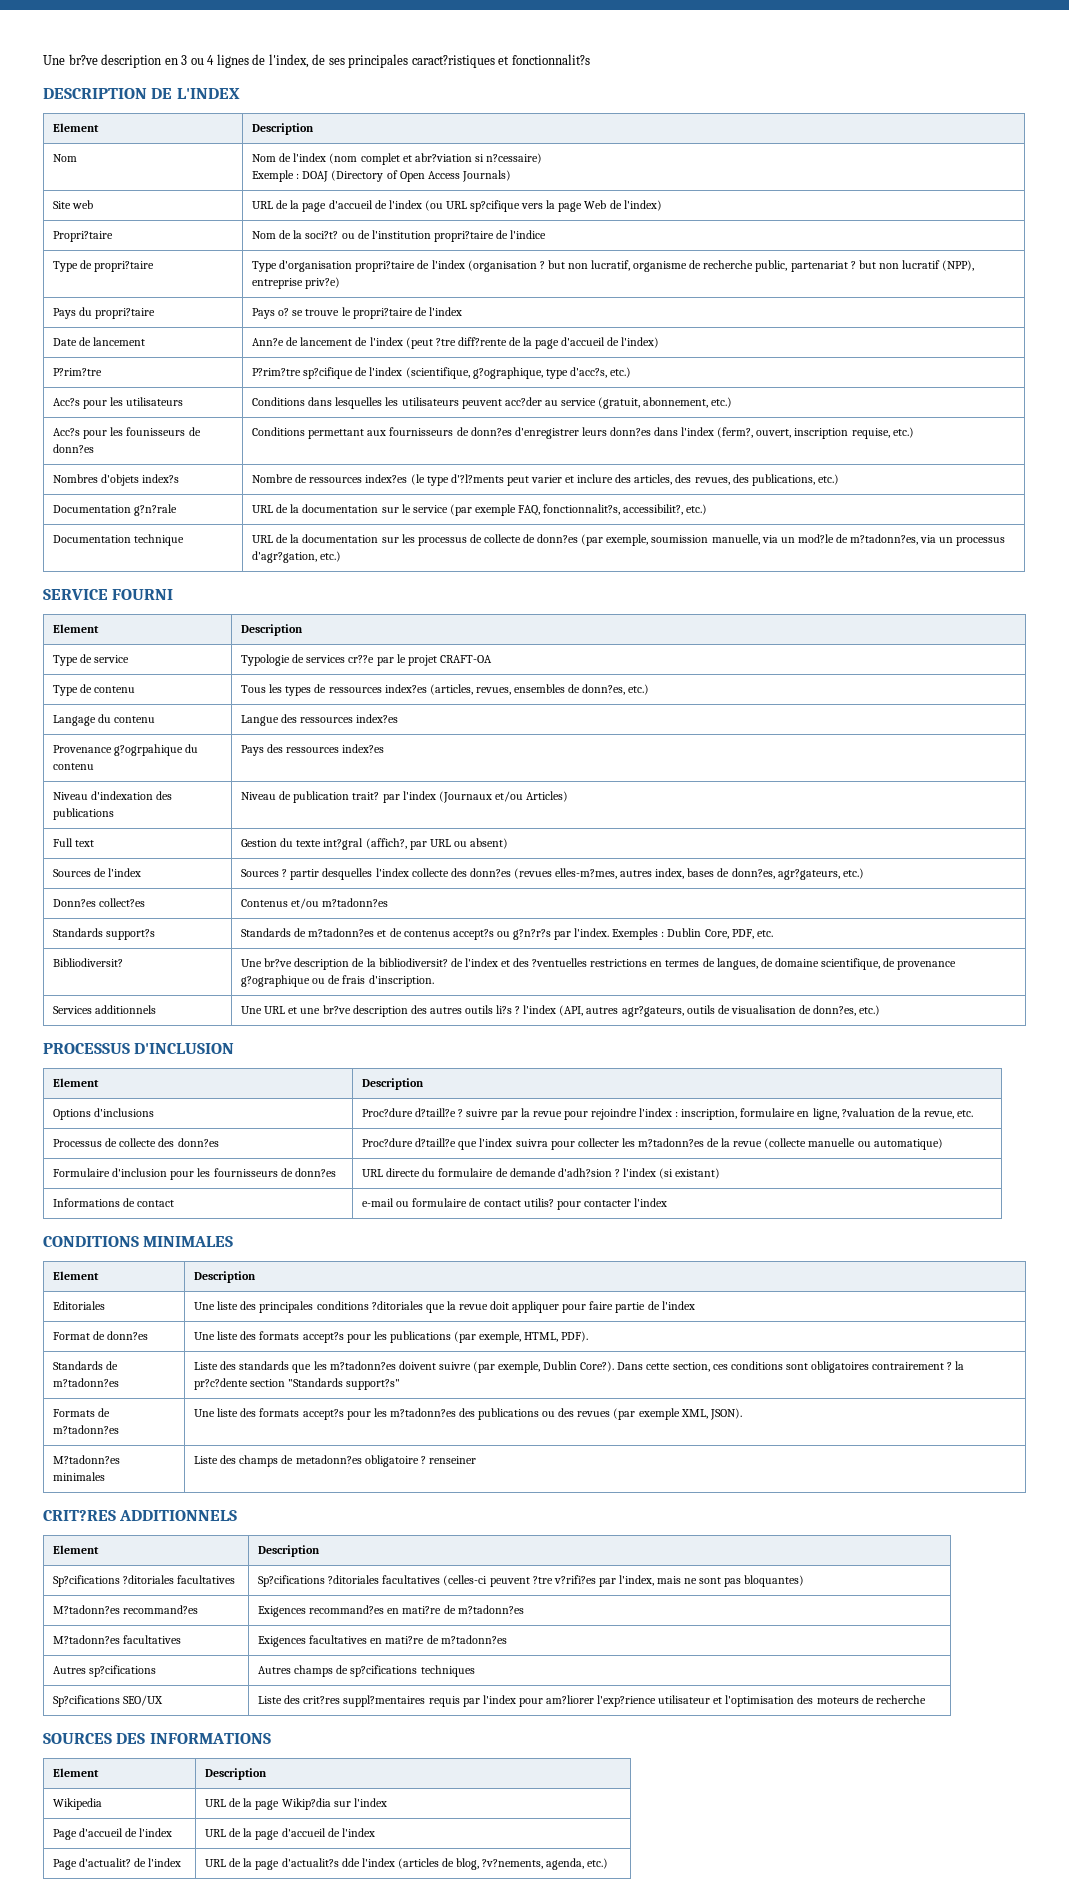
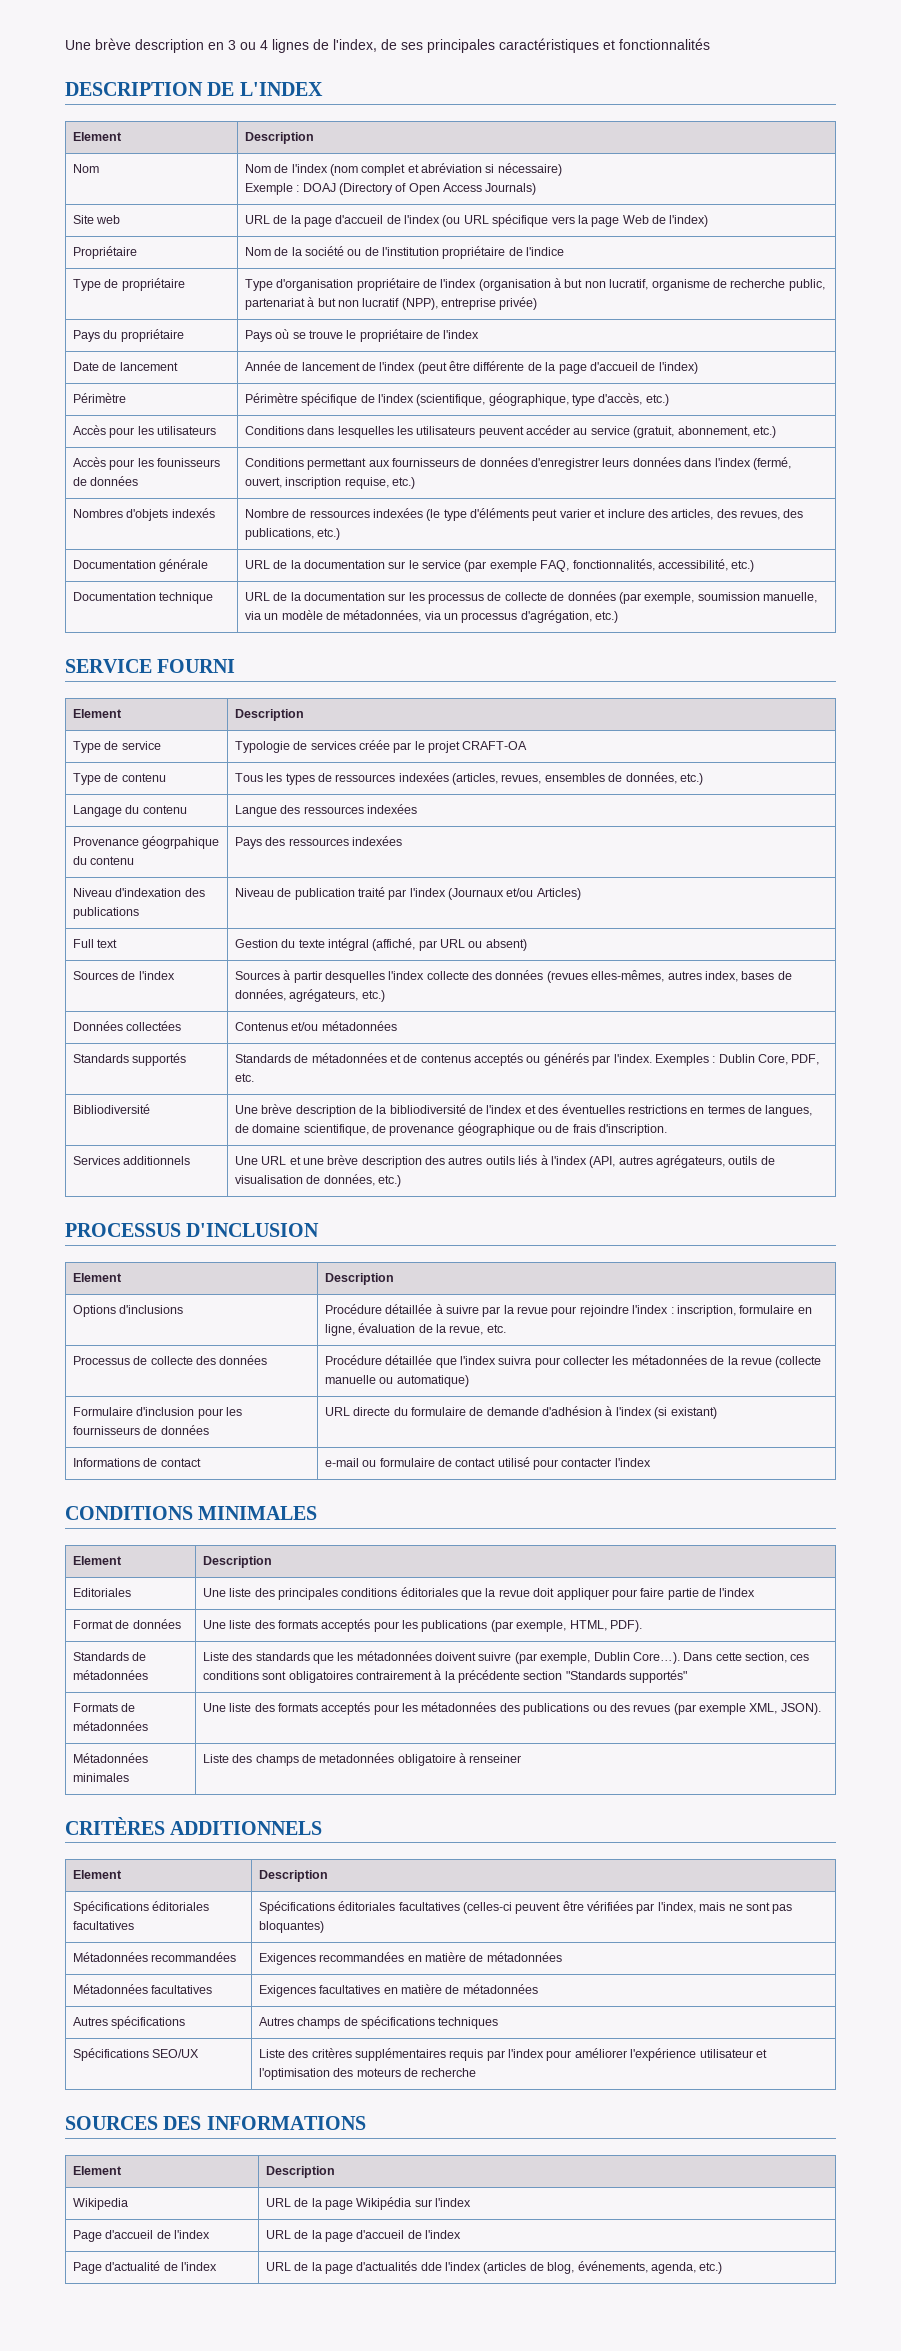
[43,54,98,65] Une br?ve -> [65,38,131,50] Une brève
[411,54,590,68] caract?ristiques et fonctionnalit?s -> [499,38,710,53] caractéristiques et fonctionnalités
[414,153,542,164] abr?viation si n?cessaire) -> [421,163,562,176] abréviation si nécessaire)
[470,200,521,212] sp?cifique -> [492,214,549,227] spécifique
[53,231,114,242] Propri?taire -> [72,246,137,259] Propriétaire
[305,231,339,239] soci?t? -> [304,246,344,256] société
[433,231,494,242] propri?taire -> [442,246,506,259] propriétaire
[94,261,155,272] propri?taire -> [121,278,185,291] propriétaire
[355,261,416,272] propri?taire -> [356,278,420,291] propriétaire
[539,261,545,269] ? -> [554,278,562,288] à
[850,261,856,269] ? -> [307,297,315,307] à
[305,277,341,289] priv?e) -> [499,297,538,310] privée)
[95,308,156,319] [252,308,290,319] propri?taire | Pays o? -> [120,329,184,342] [244,329,290,342] propriétaire | Pays où
[352,308,413,319] propri?taire -> [359,329,423,342] propriétaire
[252,338,285,346] Ann?e -> [244,361,281,371] Année
[435,337,507,346] ?tre diff?rente -> [449,361,525,371] être différente
[53,368,103,376] [252,367,631,379] [53,398,81,406] P?rim?tre | P?rim?tre sp?cifique de l'index (scientifique, g?ographique, type d'acc?s, etc.) // Acc?s -> [72,393,126,403] [244,393,669,406] [72,425,106,435] Périmètre | Périmètre spécifique de l'index (scientifique, géographique, type d'accès, etc.) // Accès
[504,397,542,406] acc?der -> [526,425,571,435] accéder
[53,428,81,436] Acc?s -> [72,457,106,467] Accès
[53,444,95,453] donn?es -> [90,476,139,486] données
[470,427,512,436] donn?es -> [479,457,528,467] données
[609,427,651,436] donn?es -> [632,457,681,467] données
[717,427,754,438] (ferm?, -> [752,457,791,470] (fermé,
[142,474,180,483] index?s -> [171,508,215,518] indexés
[365,474,408,483] index?es -> [372,508,423,518] indexées
[450,474,504,483] d'?l?ments -> [470,508,530,518] d'éléments
[134,504,178,516] g?n?rale -> [159,559,209,572] générale
[543,504,684,515] fonctionnalit?s, accessibilit?, -> [572,559,728,571] fonctionnalités, accessibilité,
[537,534,579,543] donn?es -> [567,591,616,601] données
[797,534,919,545] mod?le de m?tadonn?es, -> [281,610,422,622] modèle de métadonnées,
[252,551,318,563] d'agr?gation, -> [520,610,592,623] d'agrégation,
[348,655,375,663] cr??e -> [358,740,390,750] créée
[384,684,427,693] index?es -> [398,772,449,782] indexées
[582,684,626,695] donn?es, -> [625,772,677,784] données,
[356,714,399,723] index?es -> [366,804,417,814] indexées
[114,744,184,756] g?ogrpahique -> [142,836,220,849] géogrpahique
[342,744,385,753] index?es -> [351,836,402,846] indexées
[352,792,380,800] trait? -> [357,887,385,897] traité
[323,838,407,850] int?gral (affich?, -> [327,938,416,951] intégral (affiché,
[282,869,288,877] ? -> [283,970,291,980] à
[469,868,618,879] donn?es (revues elles-m?mes, -> [495,970,665,983] données (revues elles-mêmes,
[731,868,864,880] [53,898,146,907] donn?es, agr?gateurs, etc.) // Donn?es collect?es -> [234,989,385,1002] [72,1021,182,1031] données, agrégateurs, etc.) // Données collectées
[322,898,389,907] [53,928,156,940] [241,928,375,937] m?tadonn?es // Standards support?s | Standards de m?tadonn?es -> [321,1021,397,1031] [72,1053,187,1066] [234,1053,387,1063] métadonnées // Standards supportés | Standards de métadonnées
[452,929,551,940] accept?s ou g?n?r?s -> [474,1053,589,1066] acceptés ou générés
[53,958,124,967] [241,958,293,967] Bibliodiversit? | Une br?ve -> [72,1104,150,1114] [234,1104,293,1114] Bibliodiversité | Une brève
[378,958,448,967] bibliodiversit? -> [389,1104,466,1114] bibliodiversité
[532,958,588,967] ?ventuelles -> [561,1104,625,1114] éventuelles
[241,975,311,987] g?ographique -> [457,1123,535,1136] géographique
[322,1005,351,1014] br?ve -> [327,1155,359,1165] brève
[496,1005,521,1014] li?s ? -> [518,1155,548,1165] liés à
[621,1006,684,1017] agr?gateurs, -> [656,1155,726,1168] agrégateurs,
[813,1005,857,1016] donn?es, -> [323,1174,375,1186] données,
[362,1108,464,1117] Proc?dure d?taill?e ? -> [324,1304,443,1314] Procédure détaillée à
[841,1108,895,1117] ?valuation -> [358,1323,416,1333] évaluation
[177,1138,219,1147] [362,1138,457,1147] donn?es | Proc?dure d?taill?e -> [219,1355,268,1365] [324,1355,433,1365] données | Procédure détaillée
[637,1138,704,1147] m?tadonn?es -> [631,1355,707,1365] métadonnées
[294,1168,336,1177] donn?es -> [160,1425,209,1435] données
[557,1168,620,1177] d'adh?sion ? -> [542,1406,613,1416] d'adhésion à
[523,1198,554,1207] utilis? -> [497,1457,530,1467] utilisé
[371,1301,423,1310] ?ditoriales -> [400,1587,458,1597] éditoriales
[107,1331,149,1340] [194,1331,344,1343] donn?es | Une liste des formats accept?s -> [132,1619,181,1629] [202,1619,371,1632] données | Une liste des formats acceptés
[53,1378,120,1387] m?tadonn?es -> [72,1670,148,1680] métadonnées
[329,1361,396,1370] m?tadonn?es -> [356,1651,432,1661] métadonnées
[580,1361,615,1372] Core?). -> [632,1652,680,1664] Core…).
[947,1361,965,1370] [194,1378,249,1390] ? la pr?c?dente -> [434,1670,521,1683] à la précédente
[346,1379,401,1390] support?s" -> [629,1670,688,1683] supportés"
[53,1425,120,1434] [194,1408,456,1420] m?tadonn?es | Une liste des formats accept?s pour les m?tadonn?es -> [72,1721,148,1731] [202,1702,497,1715] métadonnées | Une liste des formats acceptés pour les métadonnées
[53,1455,121,1464] M?tadonn?es -> [72,1753,148,1763] Métadonnées
[295,1455,426,1467] metadonn?es obligatoire ? -> [319,1753,467,1766] metadonnées obligatoire à
[43,1510,116,1521] CRIT?RES -> [65,1817,165,1835] CRITÈRES
[53,1575,236,1587] [258,1575,380,1587] Sp?cifications ?ditoriales facultatives | Sp?cifications ?ditoriales -> [72,1901,210,1914] [72,1921,134,1930] [258,1901,396,1914] Spécifications éditoriales facultatives | Spécifications éditoriales
[532,1575,596,1584] ?tre v?rifi?es -> [562,1901,634,1911] être vérifiées
[53,1605,199,1614] [258,1605,524,1617] [53,1635,121,1644] M?tadonn?es recommand?es | Exigences recommand?es en mati?re de m?tadonn?es // M?tadonn?es -> [72,1952,237,1962] [258,1952,562,1965] [72,1984,148,1994] Métadonnées recommandées | Exigences recommandées en matière de métadonnées // Métadonnées
[385,1635,507,1644] [53,1665,157,1677] mati?re de m?tadonn?es // Autres sp?cifications -> [400,1984,538,1994] [72,2016,186,2029] matière de métadonnées // Autres spécifications
[350,1665,418,1677] sp?cifications -> [360,2016,435,2029] spécifications
[53,1695,121,1707] Sp?cifications -> [72,2048,149,2061] Spécifications
[303,1695,426,1707] crit?res suppl?mentaires -> [311,2048,446,2061] critères supplémentaires
[545,1695,657,1707] am?liorer l'exp?rience -> [574,2048,697,2061] améliorer l'expérience
[281,1798,331,1810] Wikip?dia -> [356,2197,412,2210] Wikipédia
[79,1858,182,1867] [205,1858,339,1870] d'actualit? de l'index | URL de la page d'actualit?s -> [105,2261,217,2271] [265,2261,418,2274] d'actualité de l'index | URL de la page d'actualités
[482,1859,544,1869] ?v?nements, -> [577,2261,648,2273] événements,

